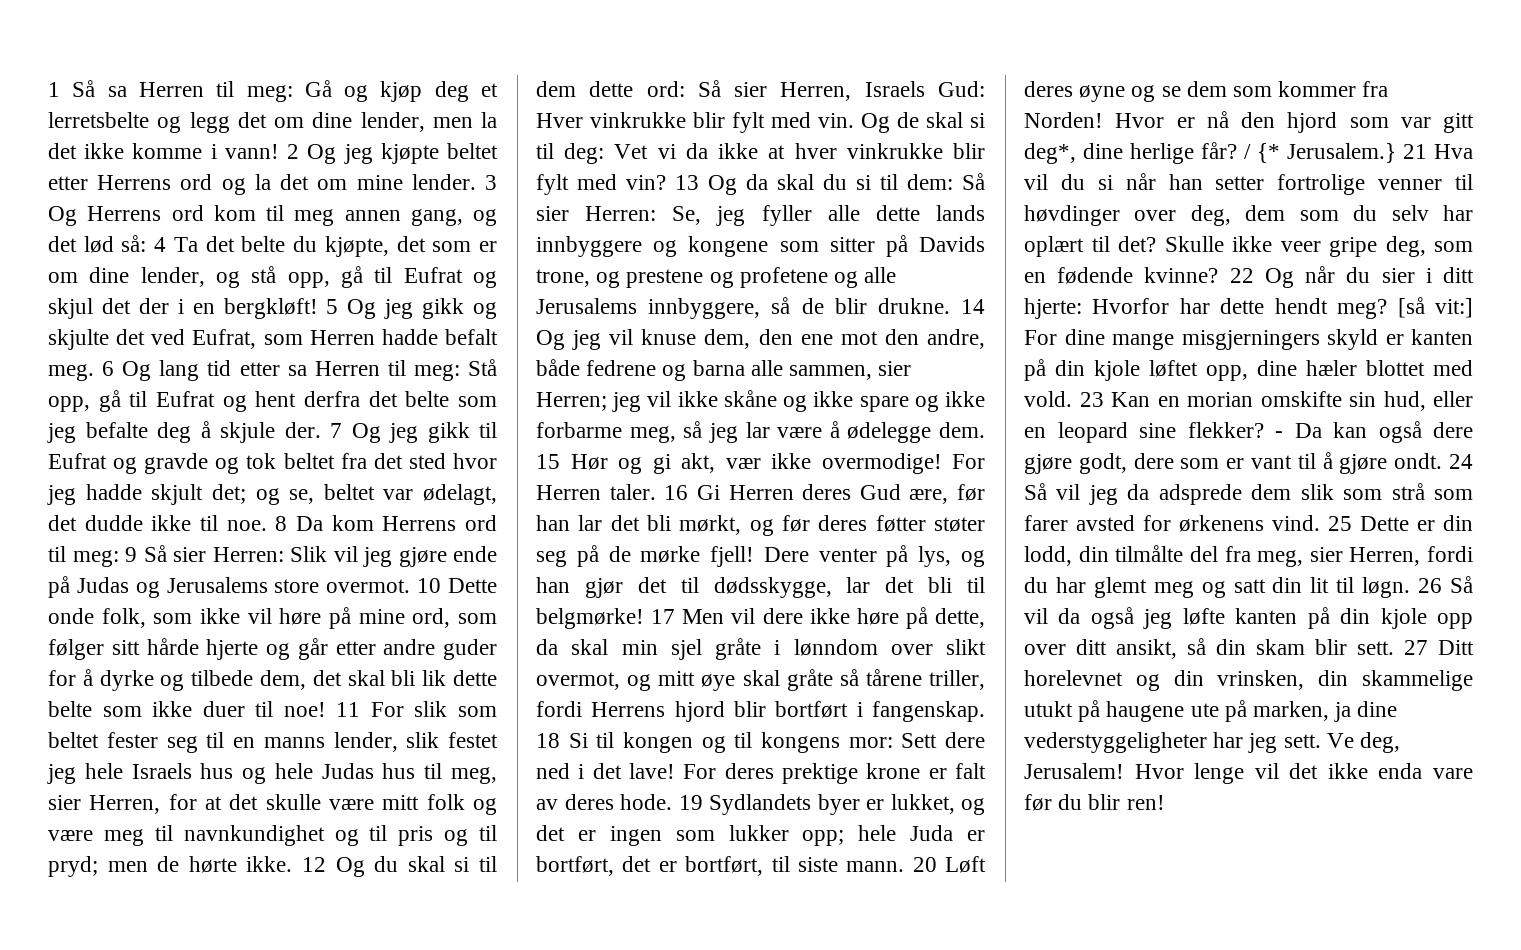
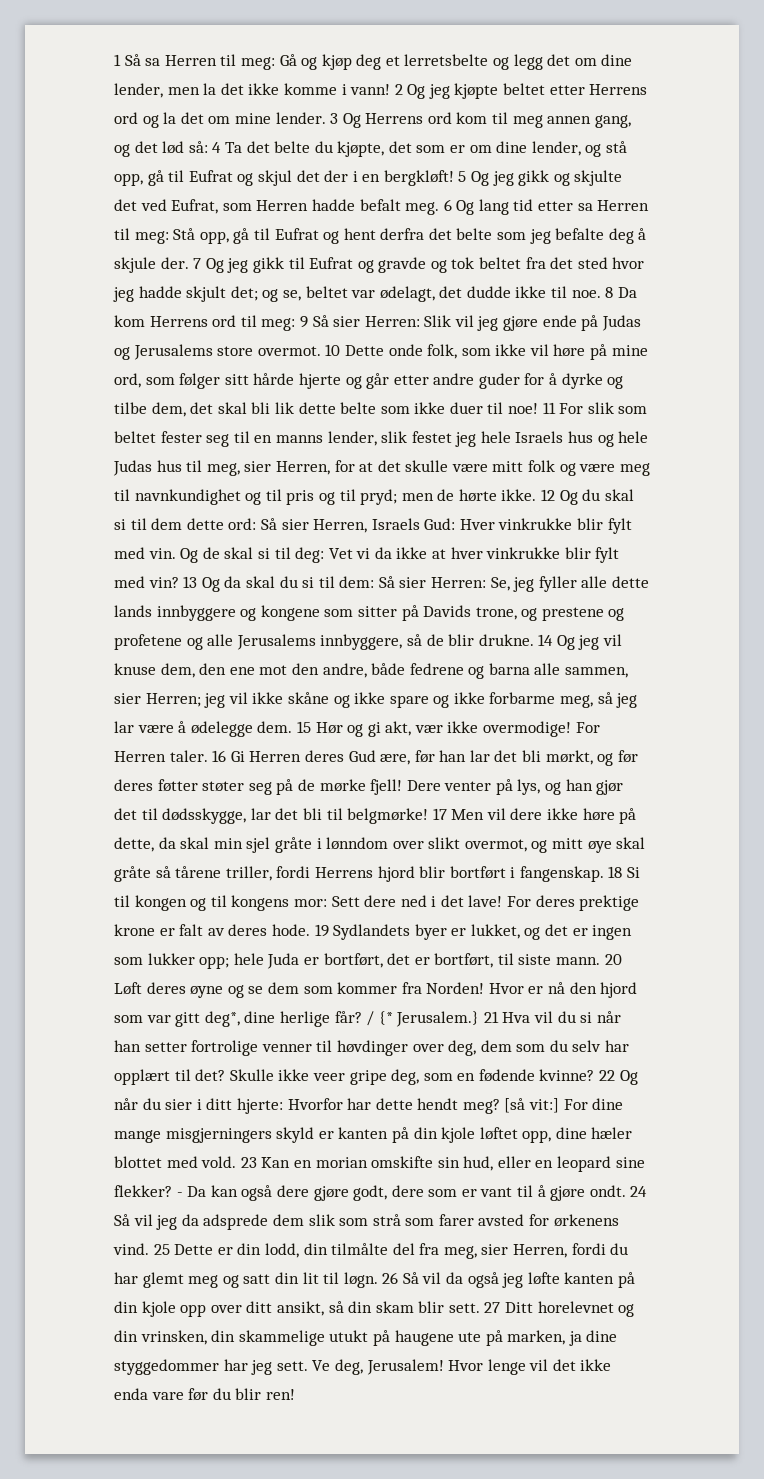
[191,670,254,686] tilbede -> [114,402,147,414] tilbe
[1024,236,1084,257] oplært -> [114,1069,170,1085] opplært
[1024,732,1207,753] vederstyggeligheter -> [114,1359,219,1375] styggedommer

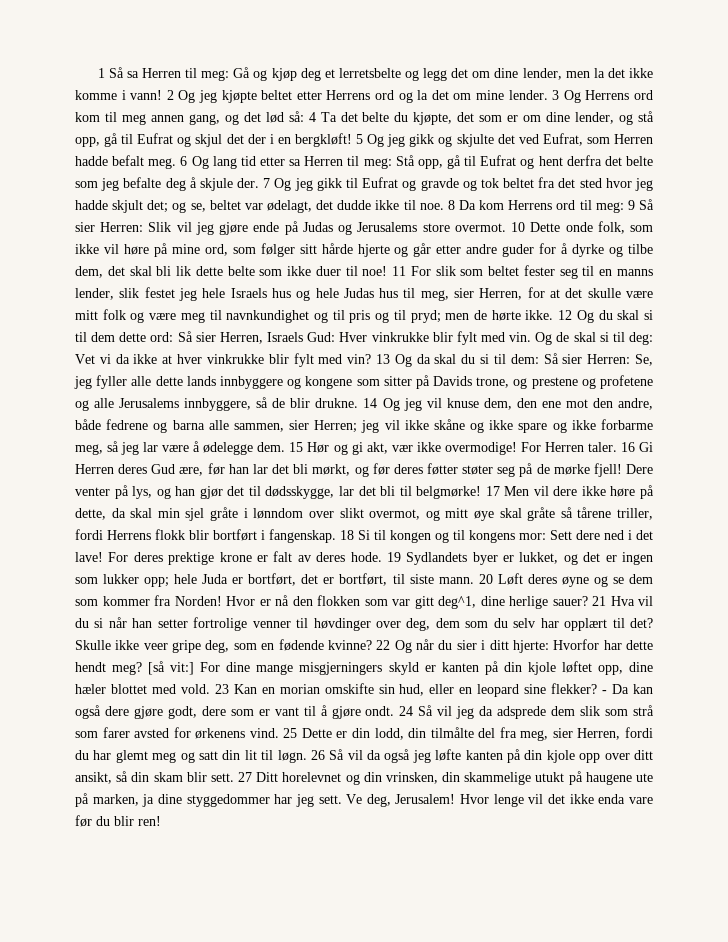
[377,866,415,882] hjord -> [155,529,185,540] flokk
[600,982,638,998] hjord -> [317,595,360,606] flokken
[204,1011,240,1027] deg*, -> [438,596,476,609] deg^1,
[334,1011,480,1027] får? / {* Jerusalem.} -> [552,596,588,606] sauer?

